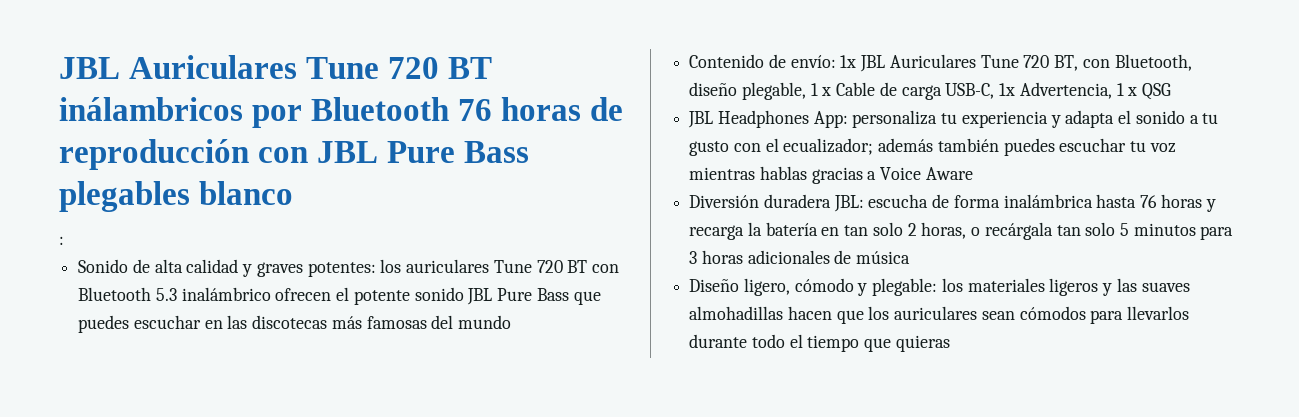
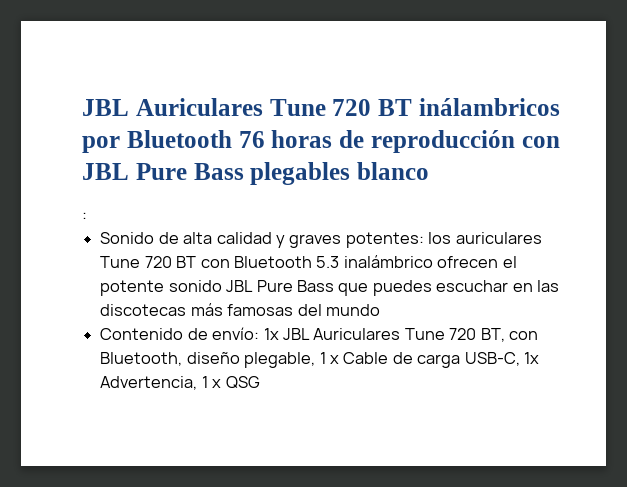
[688,110,1219,128] [689,138,1176,156] [689,166,973,184] [689,194,1216,212] [689,222,1234,240] [689,250,911,264] [689,278,1190,296] [689,306,1190,324] [689,334,950,352] // JBL Headphones App: personaliza tu experiencia y adapta el sonido a tu gusto con el ecualizador; además también puedes escuchar tu voz mientras hablas gracias a Voice Aware // Diversión duradera JBL: escucha de forma inalámbrica hasta 76 horas y recarga la batería en tan solo 2 horas, o recárgala tan solo 5 minutos para 3 horas adicionales de música // Diseño ligero, cómodo y plegable: los materiales ligeros y las suaves almohadillas hacen que los auriculares sean cómodos para llevarlos durante todo el tiempo que quieras -> (260, 382) none

